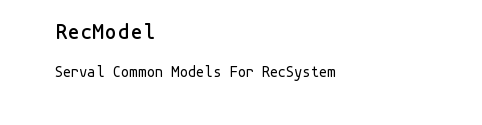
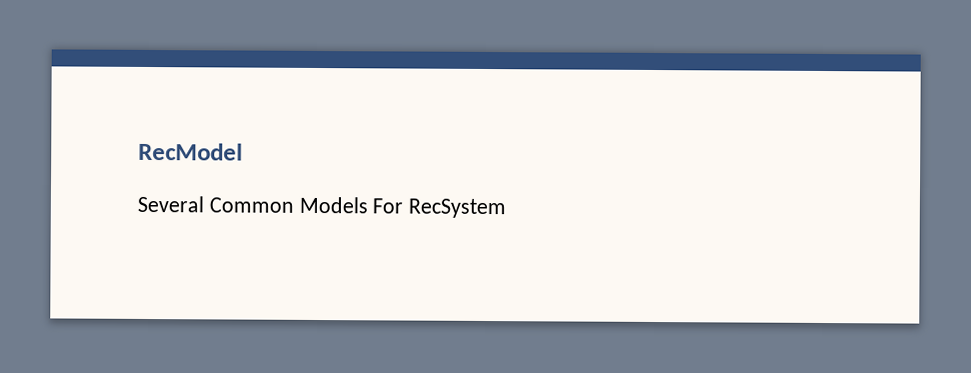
[55,65,105,77] Serval -> [137,195,204,213] Several

